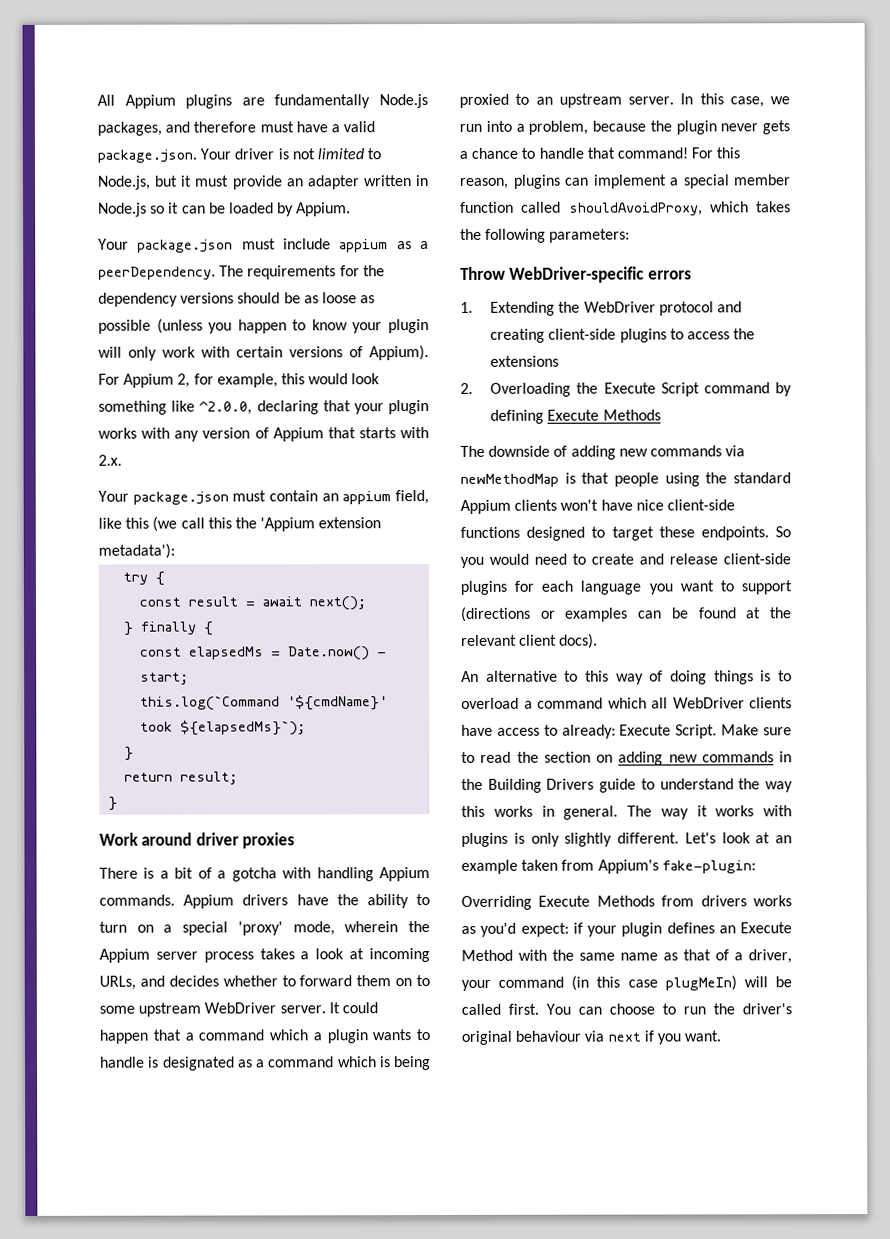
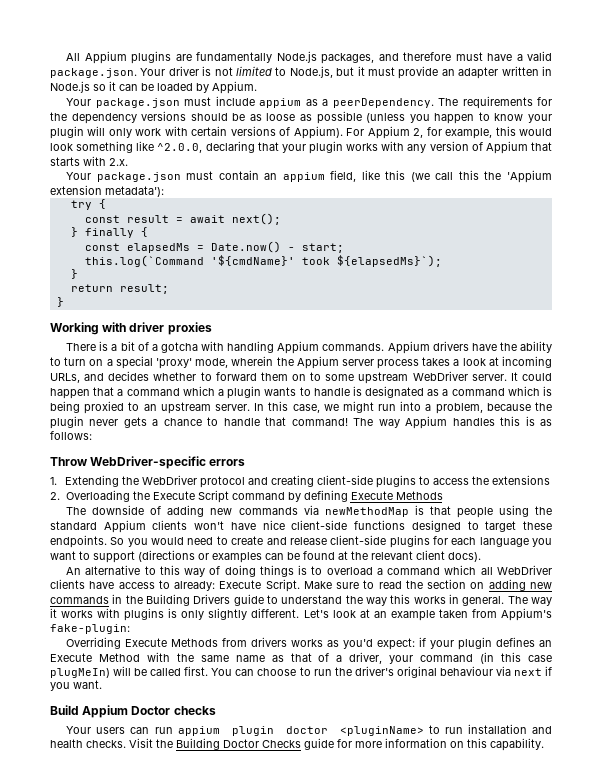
[99,832,193,846] Work around -> [50,322,127,335] Working with
(790, 100) none -> [342,401,374,413] might
[691,147,741,159] [459,174,791,189] [460,201,791,216] [460,228,631,243] For this reason, plugins can implement a special member function called shouldAvoidProxy, which takes the following parameters: -> [353,416,552,429] [50,431,92,440] The way Appium handles this is as follows:
(722, 1036) none -> [50,705,216,718] [66,724,552,736] [50,738,544,751] // Build Appium Doctor checks // Your users can run appium plugin doctor <pluginName> to run installation and health checks. Visit the Building Doctor Checks guide for more information on this capability.

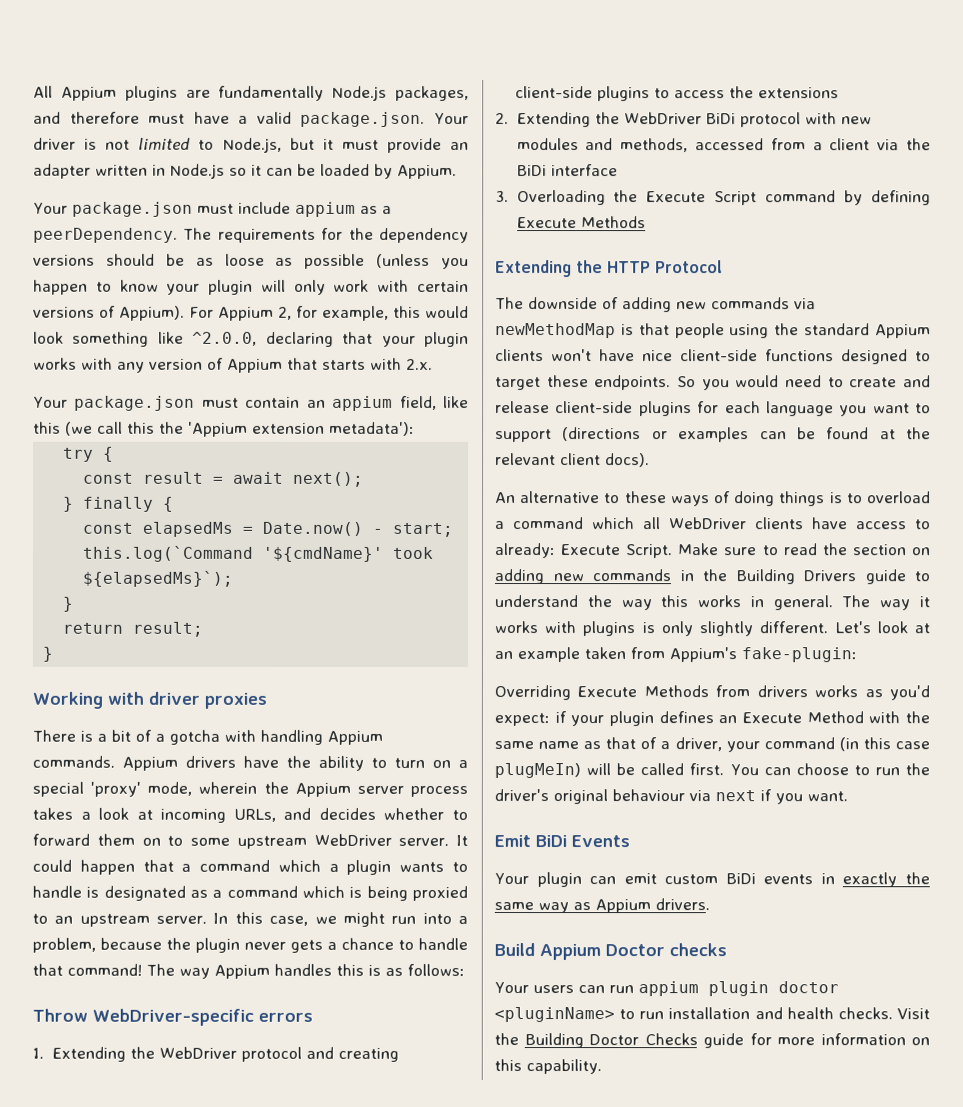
(60, 496) none -> [516,112,872,128] [516,138,931,153] [516,164,618,177] [495,191,509,203] Extending the WebDriver BiDi protocol with new modules and methods, accessed from a client via the BiDi interface // 3.
(443, 495) none -> [495,260,723,278] // Extending the HTTP Protocol
[159,565,206,577] this way -> [624,491,710,507] these ways
(102, 684) none -> [494,835,630,848] [494,872,930,888] [494,898,710,914] // Emit BiDi Events // Your plugin can emit custom BiDi events in exactly the same way as Appium drivers.

